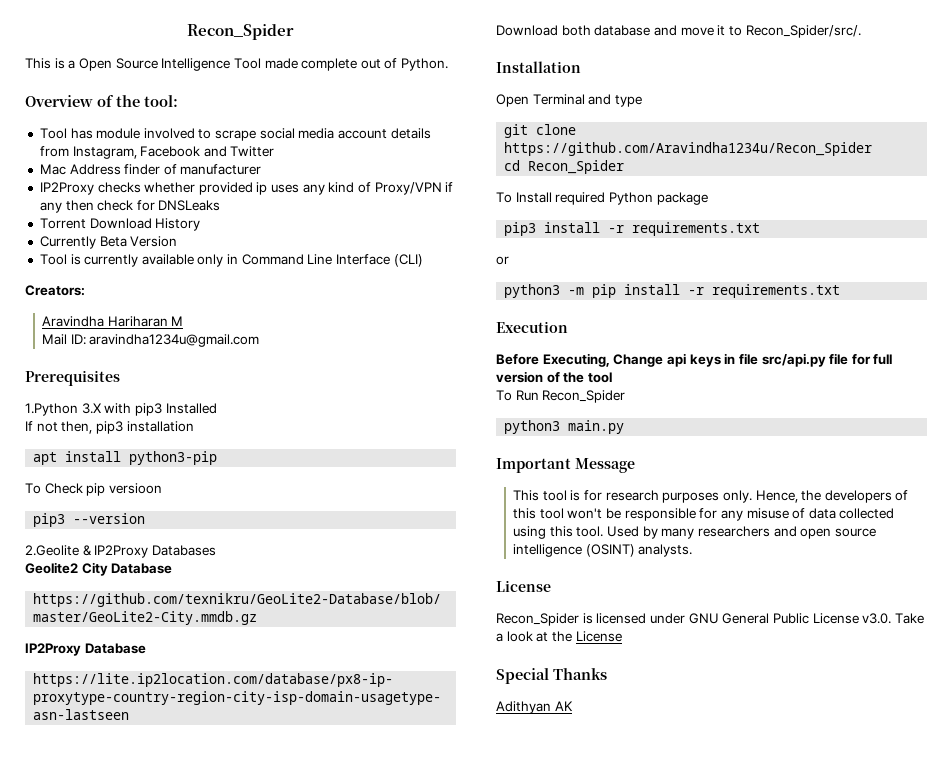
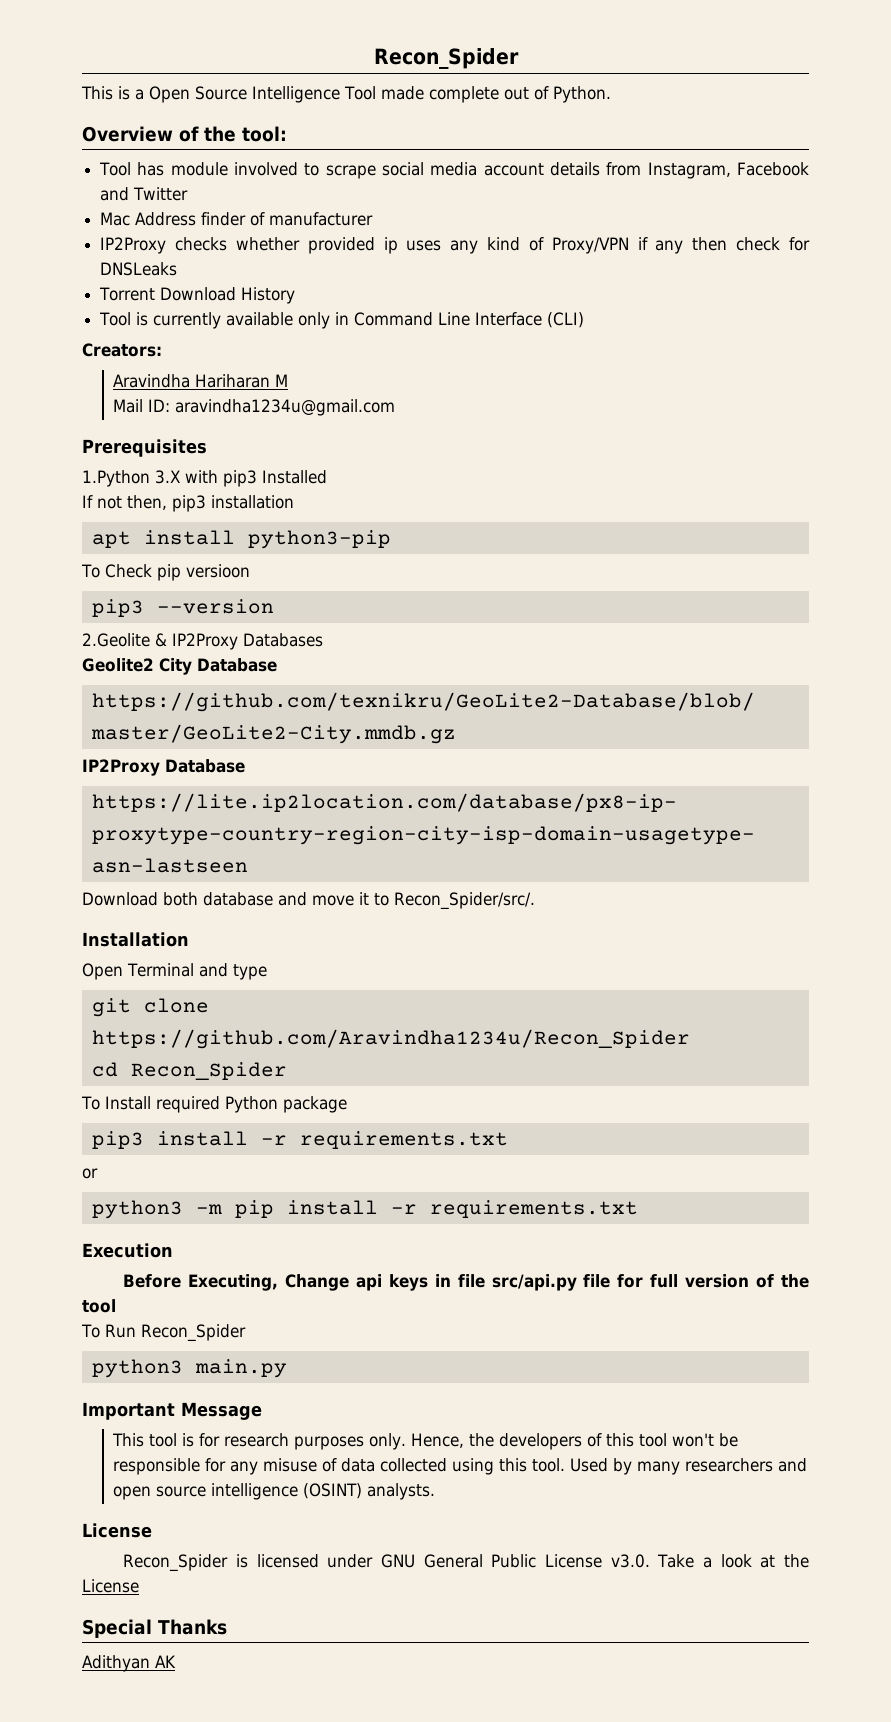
[39,236,178,249] // Currently Beta Version -> (296, 295) none

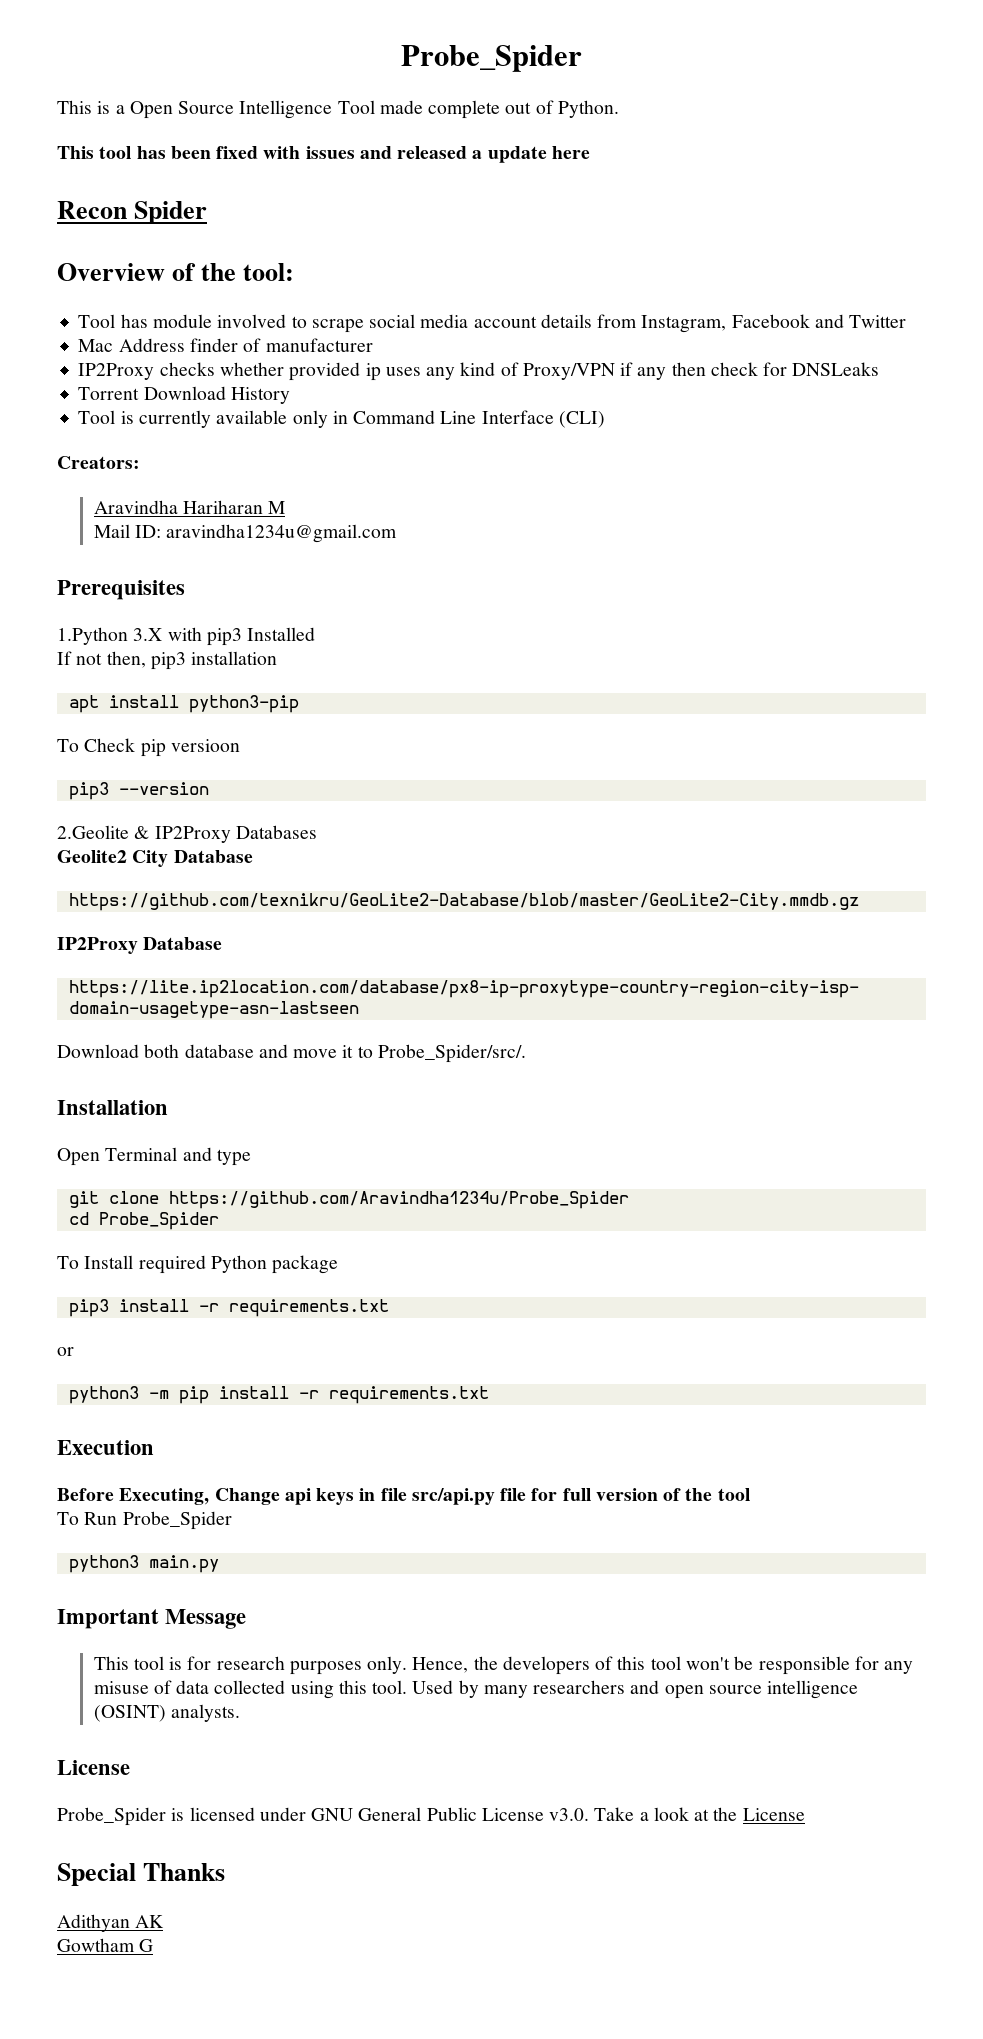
[373,48,519,69] Recon_Spider -> [401,45,582,72] Probe_Spider
(611, 94) none -> [57,146,590,163] [57,201,208,224] // This tool has been fixed with issues and released a update here // Recon Spider
[394,892,535,910] Recon_Spider/src/. -> [377,1044,526,1063] Probe_Spider/src/.
[91,1029,690,1049] https://github.com/Aravindha1234u/Recon_Spider -> [168,1191,629,1209] https://github.com/Aravindha1234u/Probe_Spider
[130,1062,287,1080] Recon_Spider -> [98,1212,219,1230] Probe_Spider
[140,1324,246,1342] Recon_Spider -> [122,1511,232,1530] Probe_Spider
[123,1554,229,1572] Recon_Spider -> [57,1807,166,1826] Probe_Spider
(176, 1661) none -> [57,1938,154,1952] // Gowtham G

